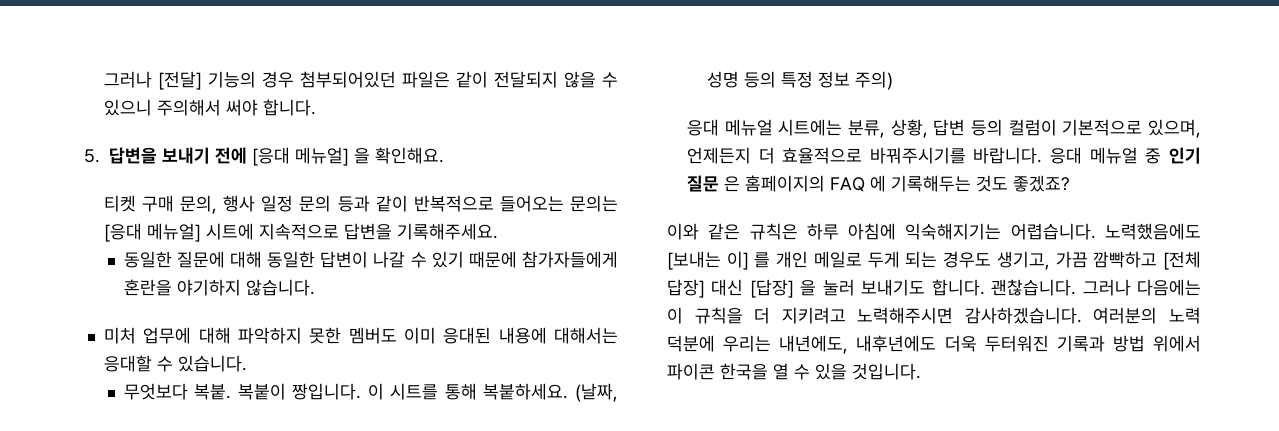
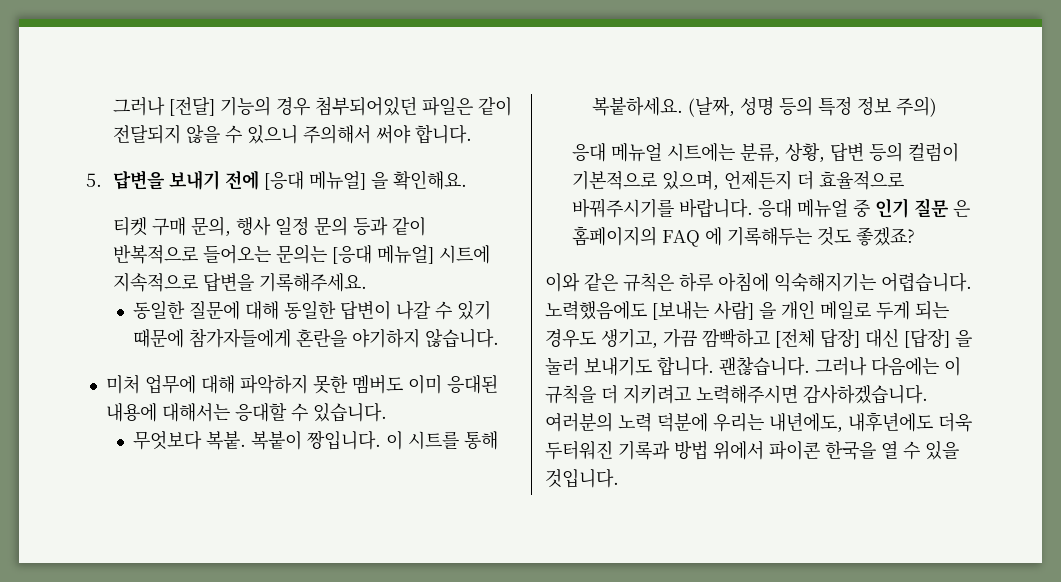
[726,251,771,270] 이] 를 -> [714,301,776,320] 사람] 을

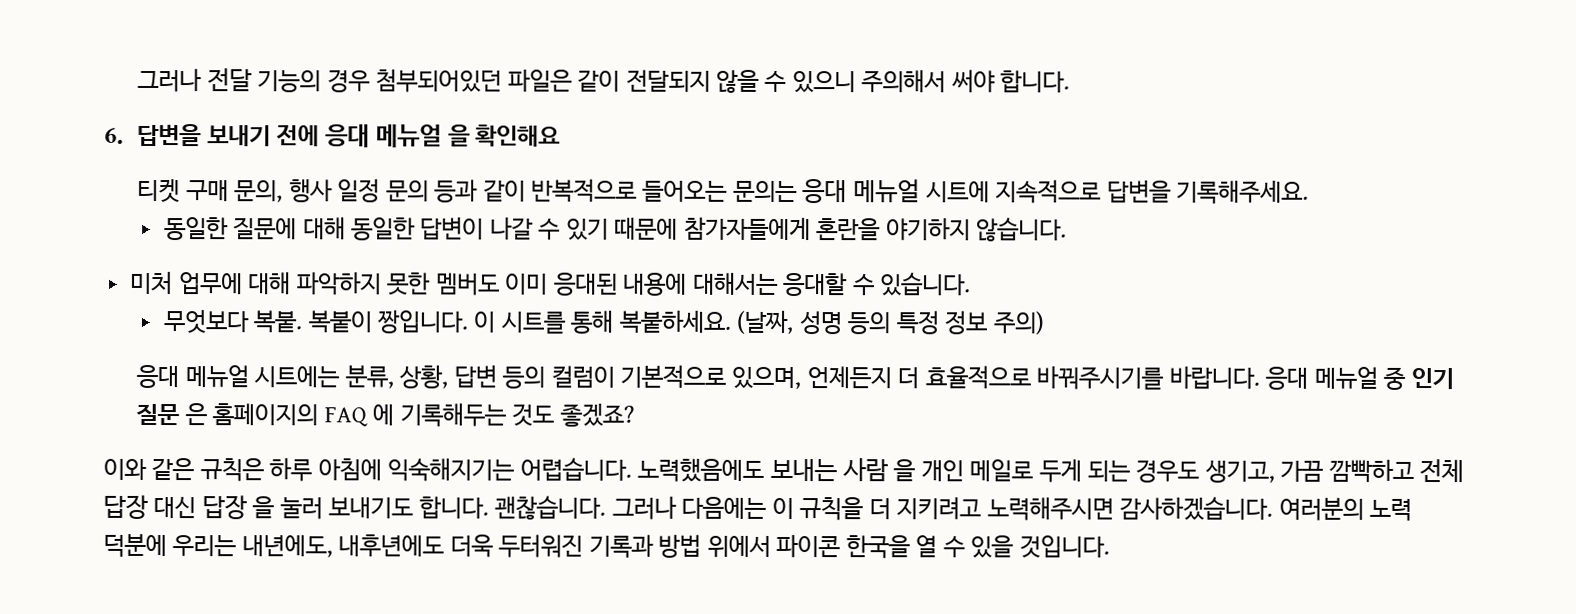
[113,97,216,116] 그러나 [전달] -> [137,67,253,93] 그러나 전달
[86,173,102,187] 5. -> [104,127,124,144] 6.
[264,170,468,190] [응대 메뉴얼] 을 확인해요. -> [324,124,561,148] 응대 메뉴얼 을 확인해요
[332,245,435,264] [응대 메뉴얼] -> [802,179,921,204] 응대 메뉴얼
[652,301,754,320] [보내는 사람] -> [769,458,889,482] 보내는 사람
[775,328,950,348] [전체 답장] 대신 [답장] -> [1419,458,1465,483] [103,494,248,520] 전체 답장 대신 답장

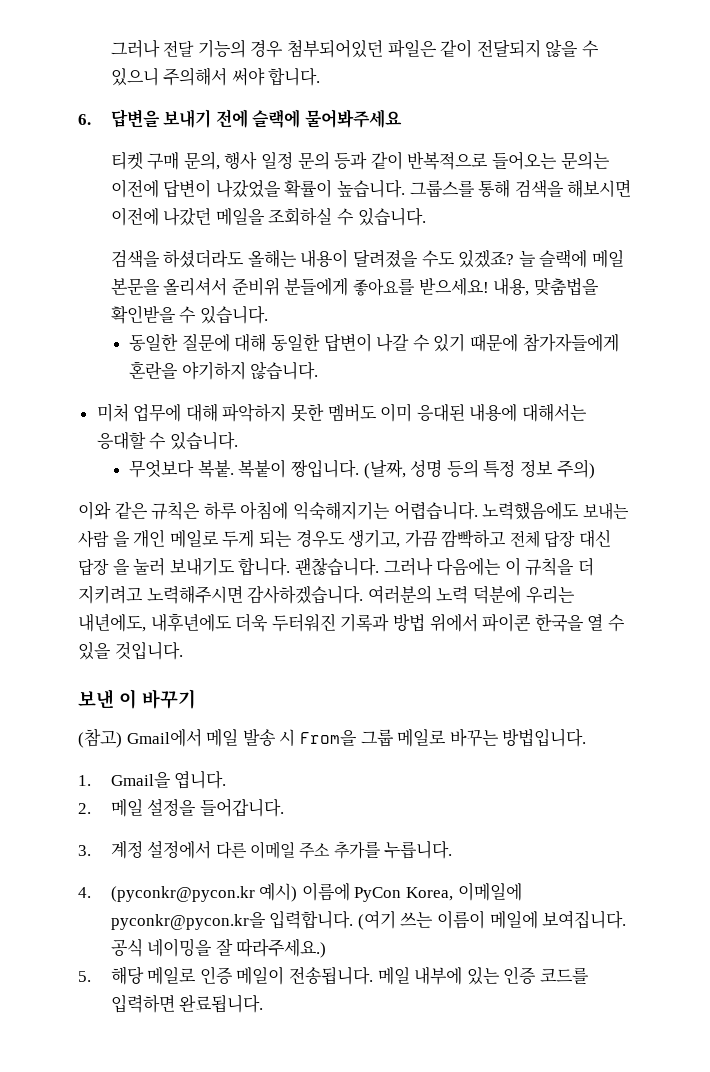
[324,124,561,148] 응대 메뉴얼 을 확인해요 -> [252,109,402,128] 슬랙에 물어봐주세요
[802,179,1310,204] 응대 메뉴얼 시트에 지속적으로 답변을 기록해주세요. -> [110,179,632,198] [110,207,426,226] [110,249,624,268] [110,277,599,296] [110,305,268,324] 이전에 답변이 나갔었을 확률이 높습니다. 그룹스를 통해 검색을 해보시면 이전에 나갔던 메일을 조회하실 수 있습니다. // 검색을 하셨더라도 올해는 내용이 달려졌을 수도 있겠죠? 늘 슬랙에 메일 본문을 올리셔서 준비위 분들에게 좋아요를 받으세요! 내용, 맞춤법을 확인받을 수 있습니다.
[473,309,731,334] 이 시트를 통해 복붙하세요. -> (360, 468) none
[136,364,1454,390] [136,403,635,427] // 응대 메뉴얼 시트에는 분류, 상황, 답변 등의 컬럼이 기본적으로 있으며, 언제든지 더 효율적으로 바꿔주시기를 바랍니다. 응대 메뉴얼 중 인기 질문 은 홈페이지의 FAQ 에 기록해두는 것도 좋겠죠? -> (595, 469) none
(1110, 546) none -> [78,689,196,709] [78,728,587,748] [78,771,227,789] [78,798,284,817] [78,840,453,859] [78,882,522,902] [110,910,627,930] [110,938,327,958] [78,966,589,985] [110,994,264,1013] // 보낸 이 바꾸기 // (참고) Gmail에서 메일 발송 시 From을 그룹 메일로 바꾸는 방법입니다. // 1. Gmail을 엽니다. // 2. 메일 설정을 들어갑니다. // 3. 계정 설정에서 다른 이메일 주소 추가를 누릅니다. // 4. (pyconkr@pycon.kr 예시) 이름에 PyCon Korea, 이메일에 pyconkr@pycon.kr을 입력합니다. (여기 쓰는 이름이 메일에 보여집니다. 공식 네이밍을 잘 따라주세요.) // 5. 해당 메일로 인증 메일이 전송됩니다. 메일 내부에 있는 인증 코드를 입력하면 완료됩니다.

